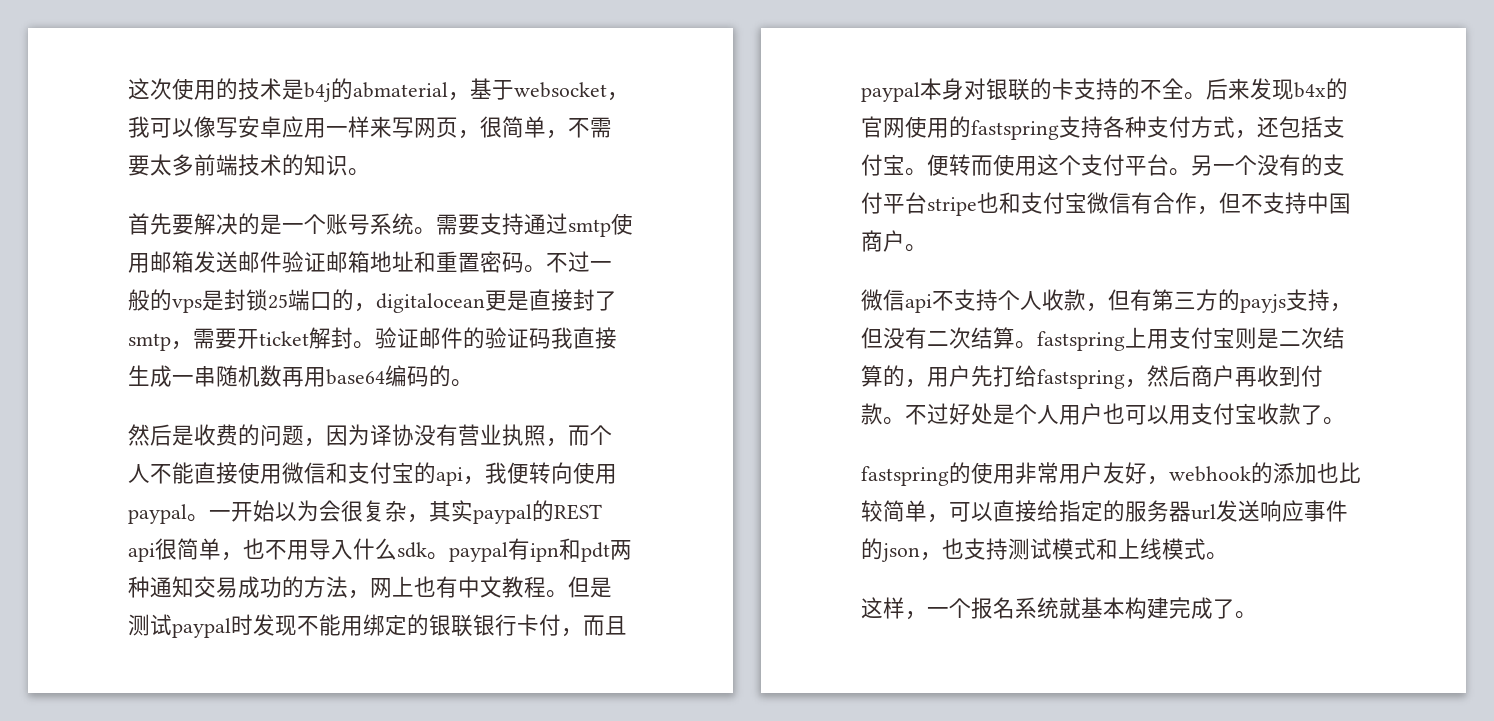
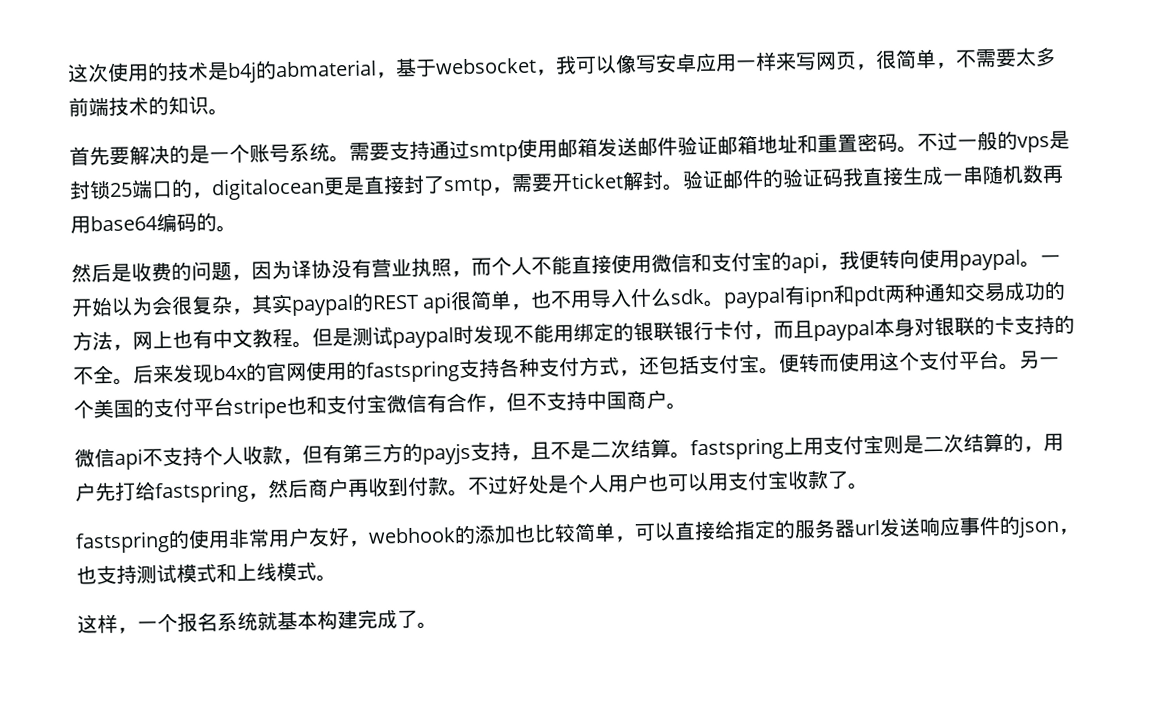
[1257,154,1301,176] 没有 -> [93,398,134,419] 美国
[861,327,927,349] 但没有 -> [530,440,591,460] 且不是

